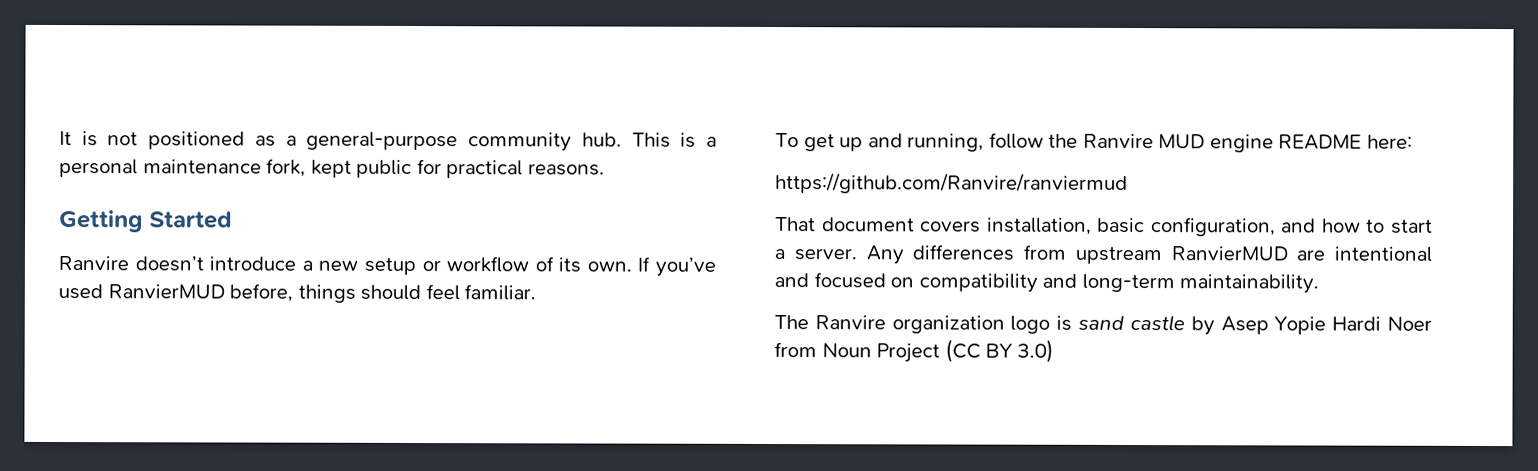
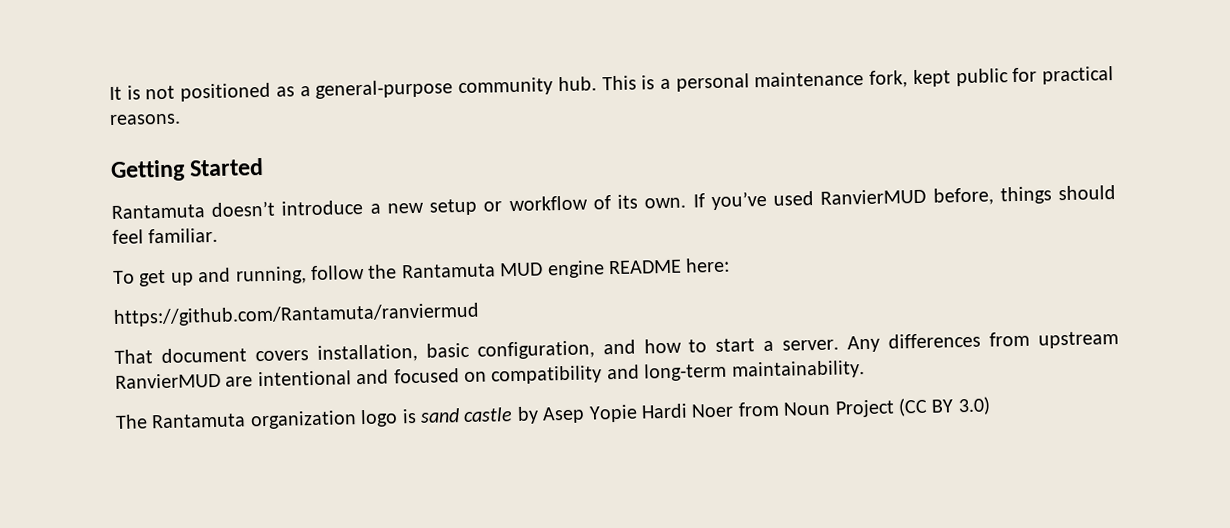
[58,256,129,271] Ranvire -> [111,204,205,219] Rantamuta
[1082,133,1154,149] Ranvire -> [400,263,496,279] Rantamuta
[775,173,1128,194] https://github.com/Ranvire/ranviermud -> [113,302,480,327] https://github.com/Rantamuta/ranviermud
[814,315,886,330] Ranvire -> [151,413,247,429] Rantamuta

